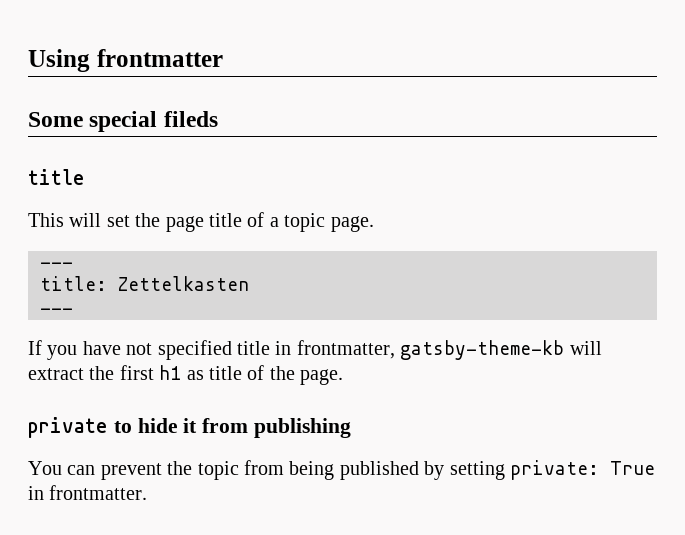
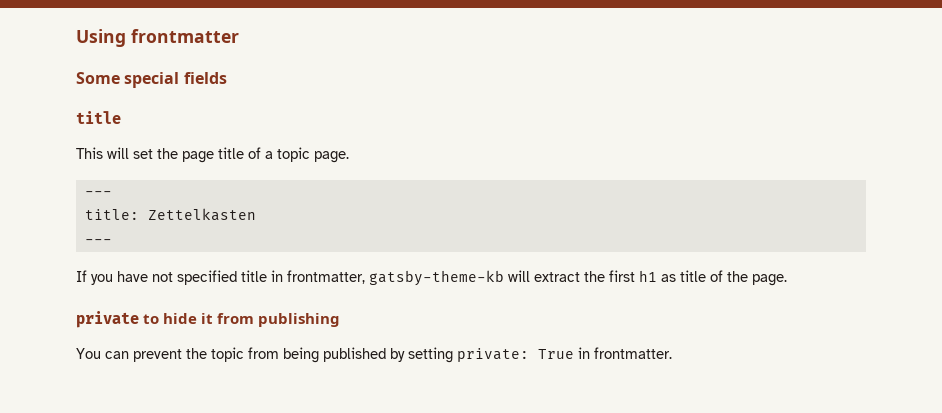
[163,111,218,127] fileds -> [183,72,227,84] fields

